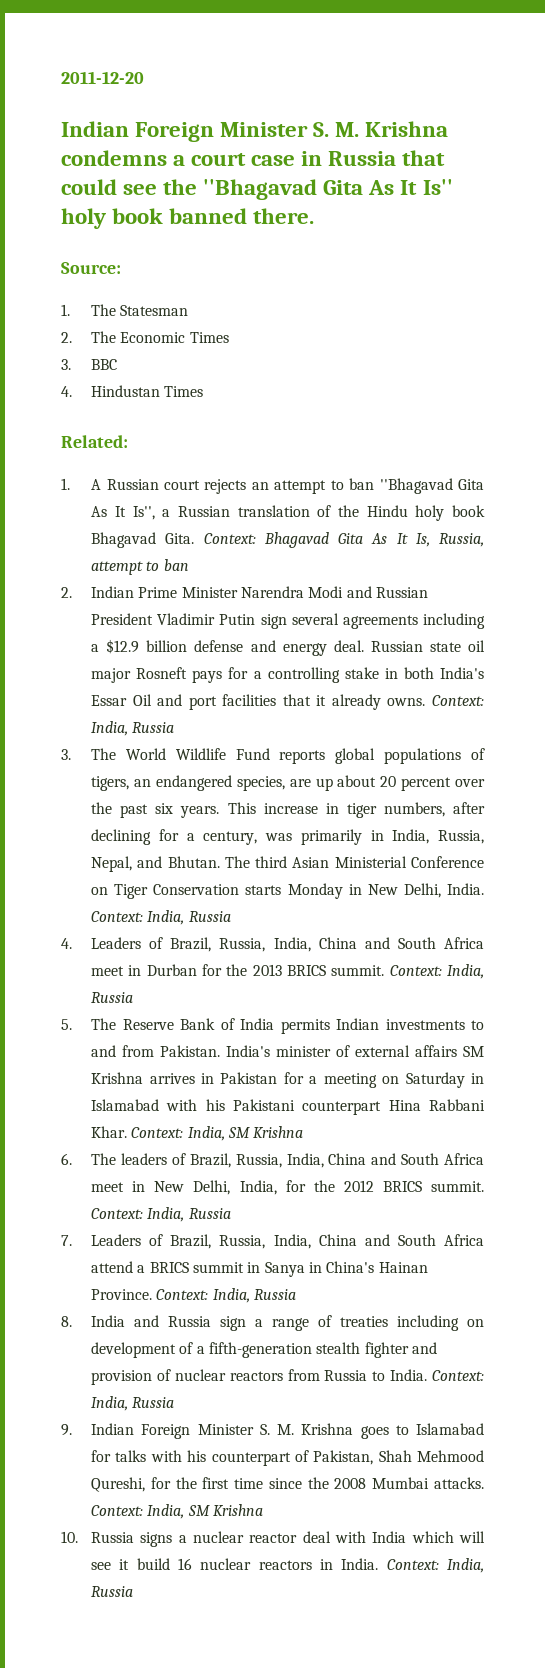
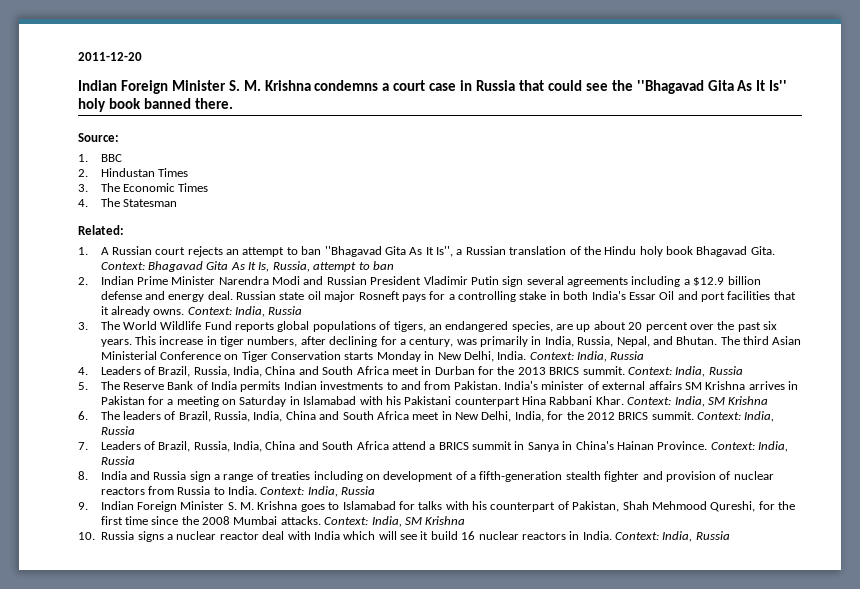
[91,304,189,316] [61,331,229,343] [61,359,118,370] [61,385,204,397] The Statesman // 2. The Economic Times // 3. BBC // 4. Hindustan Times -> [100,154,122,162] [78,168,188,177] [78,183,209,192] [78,198,177,207] BBC // 2. Hindustan Times // 3. The Economic Times // 4. The Statesman

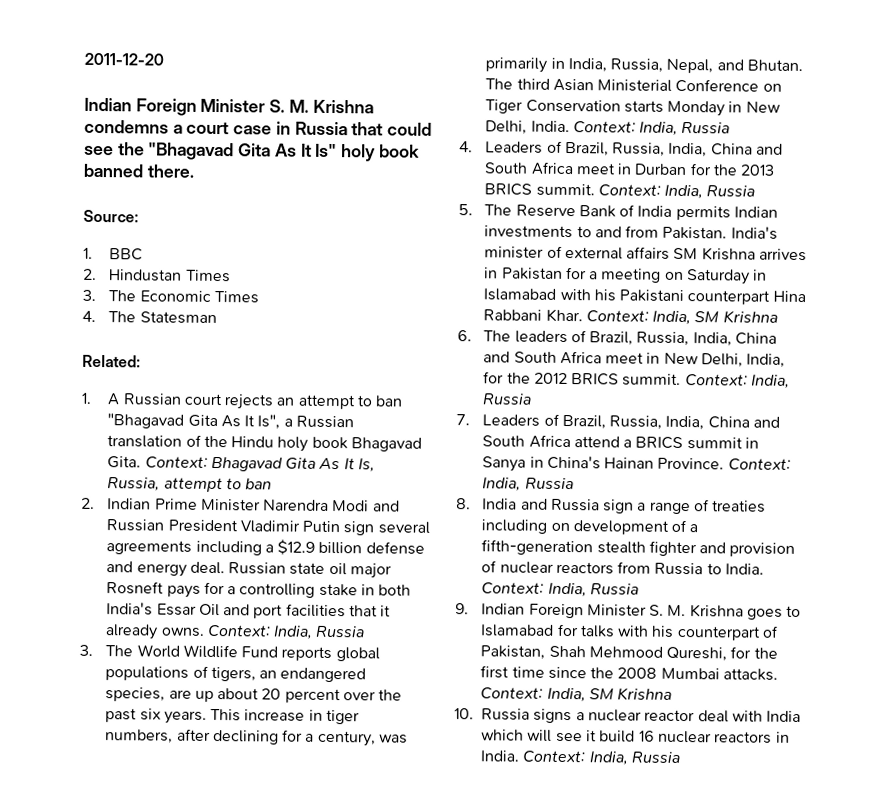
[636,80,788,94] ''Bhagavad Gita As It Is'' -> [148,142,338,161] "Bhagavad Gita As It Is"
[324,246,454,257] ''Bhagavad Gita As It Is'', -> [107,413,281,430] "Bhagavad Gita As It Is",

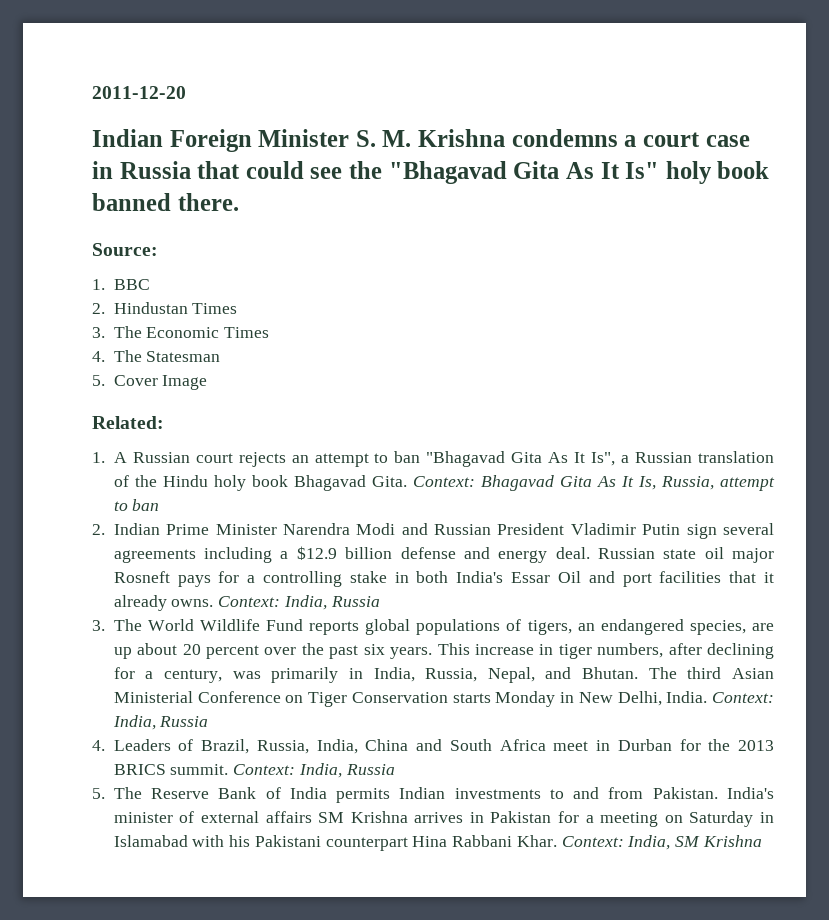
(217, 318) none -> [92,375,208,390] // 5. Cover Image
[457,330,778,347] [483,350,786,368] [483,371,791,388] [482,393,533,405] [456,413,781,431] [482,434,760,450] [482,455,791,472] [482,477,574,491] [456,498,767,515] [481,519,699,535] [481,539,796,557] [481,560,765,576] [481,582,639,597] [455,603,802,620] [480,623,780,641] [480,645,778,662] [480,665,779,681] [480,687,673,702] [454,708,802,724] [481,729,790,744] [480,750,680,765] // 6. The leaders of Brazil, Russia, India, China and South Africa meet in New Delhi, India, for the 2012 BRICS summit. Context: India, Russia // 7. Leaders of Brazil, Russia, India, China and South Africa attend a BRICS summit in Sanya in China's Hainan Province. Context: India, Russia // 8. India and Russia sign a range of treaties including on development of a fifth-generation stealth fighter and provision of nuclear reactors from Russia to India. Context: India, Russia // 9. Indian Foreign Minister S. M. Krishna goes to Islamabad for talks with his counterpart of Pakistan, Shah Mehmood Qureshi, for the first time since the 2008 Mumbai attacks. Context: India, SM Krishna // 10. Russia signs a nuclear reactor deal with India which will see it build 16 nuclear reactors in India. Context: India, Russia -> (762, 841) none

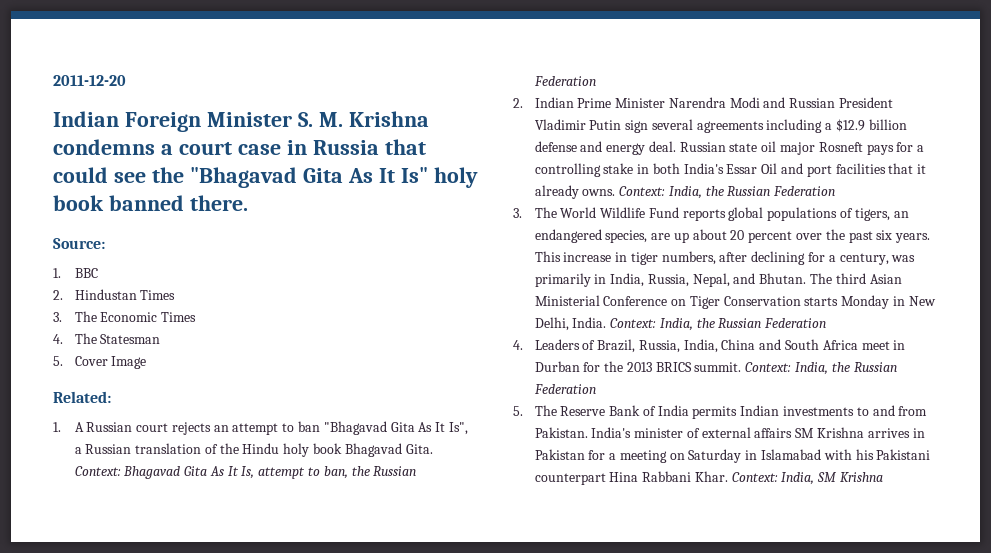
[660,476,775,491] [113,499,160,511] Russia, attempt to ban -> [258,466,417,479] [533,76,596,86] attempt to ban, the Russian Federation
[330,596,380,607] Russia -> [705,186,836,196] the Russian Federation
[159,716,209,727] Russia -> [696,318,827,328] the Russian Federation
[345,764,395,775] Russia -> [831,362,897,372] [533,384,596,394] the Russian Federation

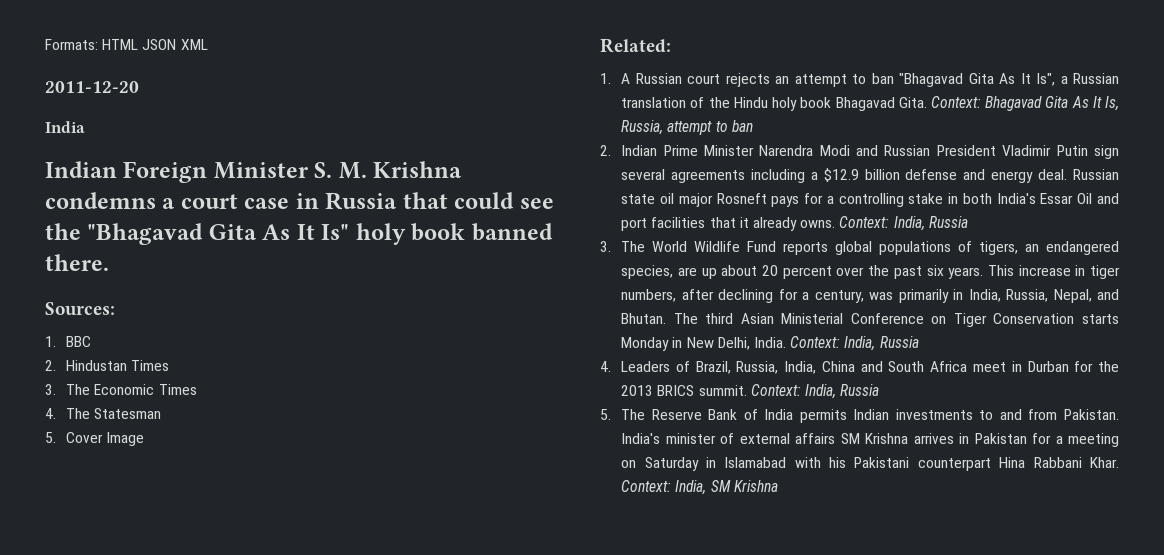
(53, 80) none -> [45,39,208,50] Formats: HTML JSON XML //
(126, 80) none -> [45,121,85,133] // India
[53,238,105,249] Source: -> [45,302,115,316] Sources:
[258,466,417,479] [533,76,596,86] attempt to ban, the Russian Federation -> [621,120,753,135] Russia, attempt to ban
[705,186,836,196] the Russian Federation -> [928,216,968,228] Russia
[696,318,827,328] the Russian Federation -> [879,336,919,348] Russia
[831,362,897,372] [533,384,596,394] the Russian Federation -> [840,384,880,396] Russia

